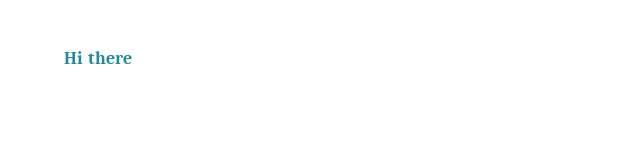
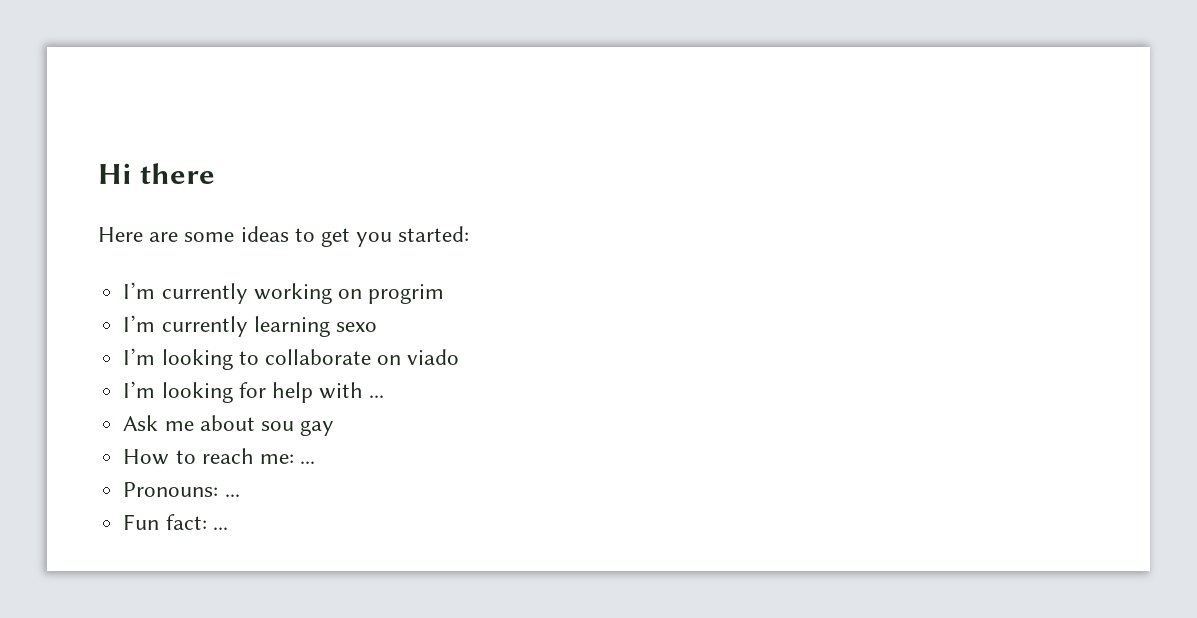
(132, 57) none -> [98,226,470,247] [123,282,445,304] [123,315,377,337] [123,348,460,370] [123,381,385,403] [123,415,335,436] [123,448,316,465] [123,482,240,497] [123,514,228,530] // Here are some ideas to get you started: // I’m currently working on progrim // I’m currently learning sexo // I’m looking to collaborate on viado // I’m looking for help with ... // Ask me about sou gay // How to reach me: ... // Pronouns: ... // Fun fact: ...

